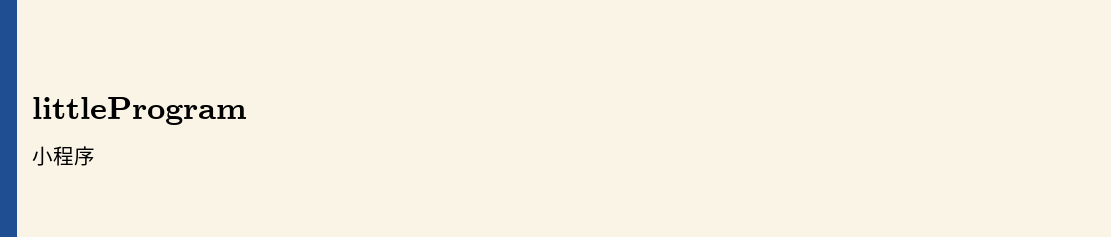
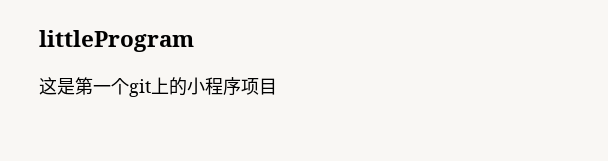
[32,146,95,166] 小程序 -> [39,77,277,97] 这是第一个git上的小程序项目

